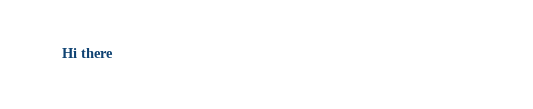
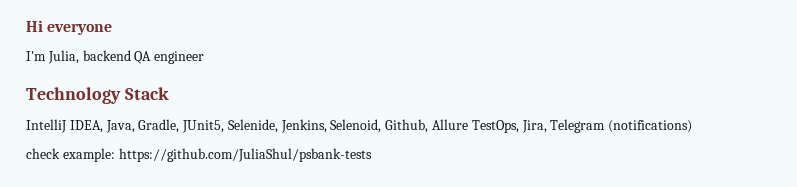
[81,48,113,58] there -> [47,23,113,35] [26,50,205,64] [26,87,169,104] [26,119,693,133] [26,148,372,162] everyone // I'm Julia, backend QA engineer // Technology Stack // IntelliJ IDEA, Java, Gradle, JUnit5, Selenide, Jenkins, Selenoid, Github, Allure TestOps, Jira, Telegram (notifications) // check example: https://github.com/JuliaShul/psbank-tests

